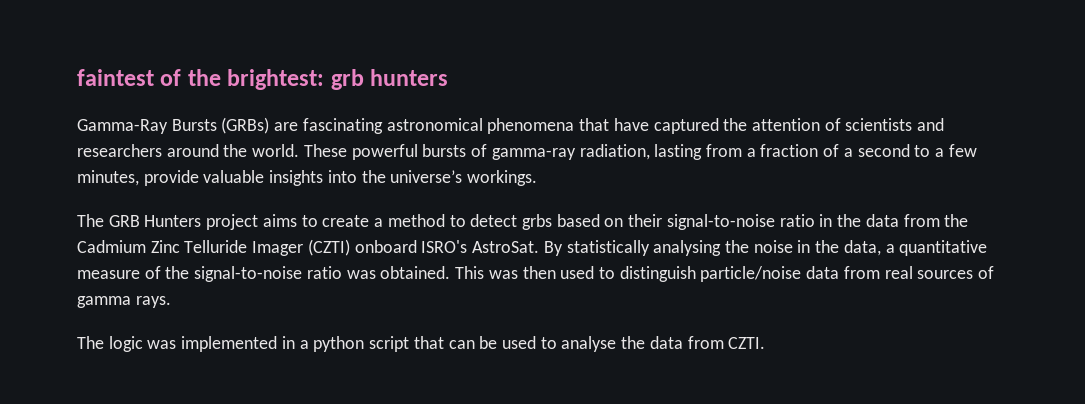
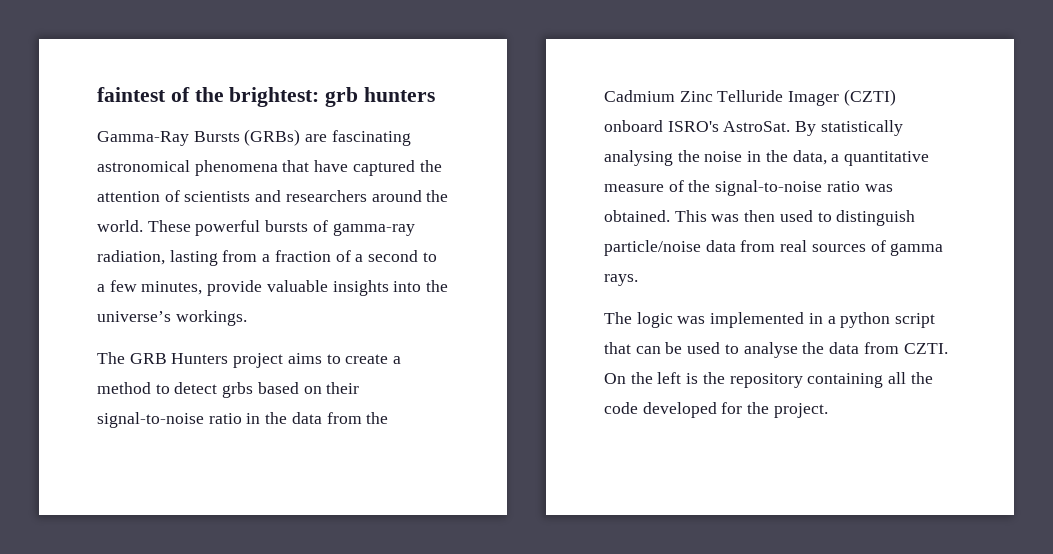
(766, 343) none -> [604,372,933,388] [604,402,828,418] On the left is the repository containing all the code developed for the project.

